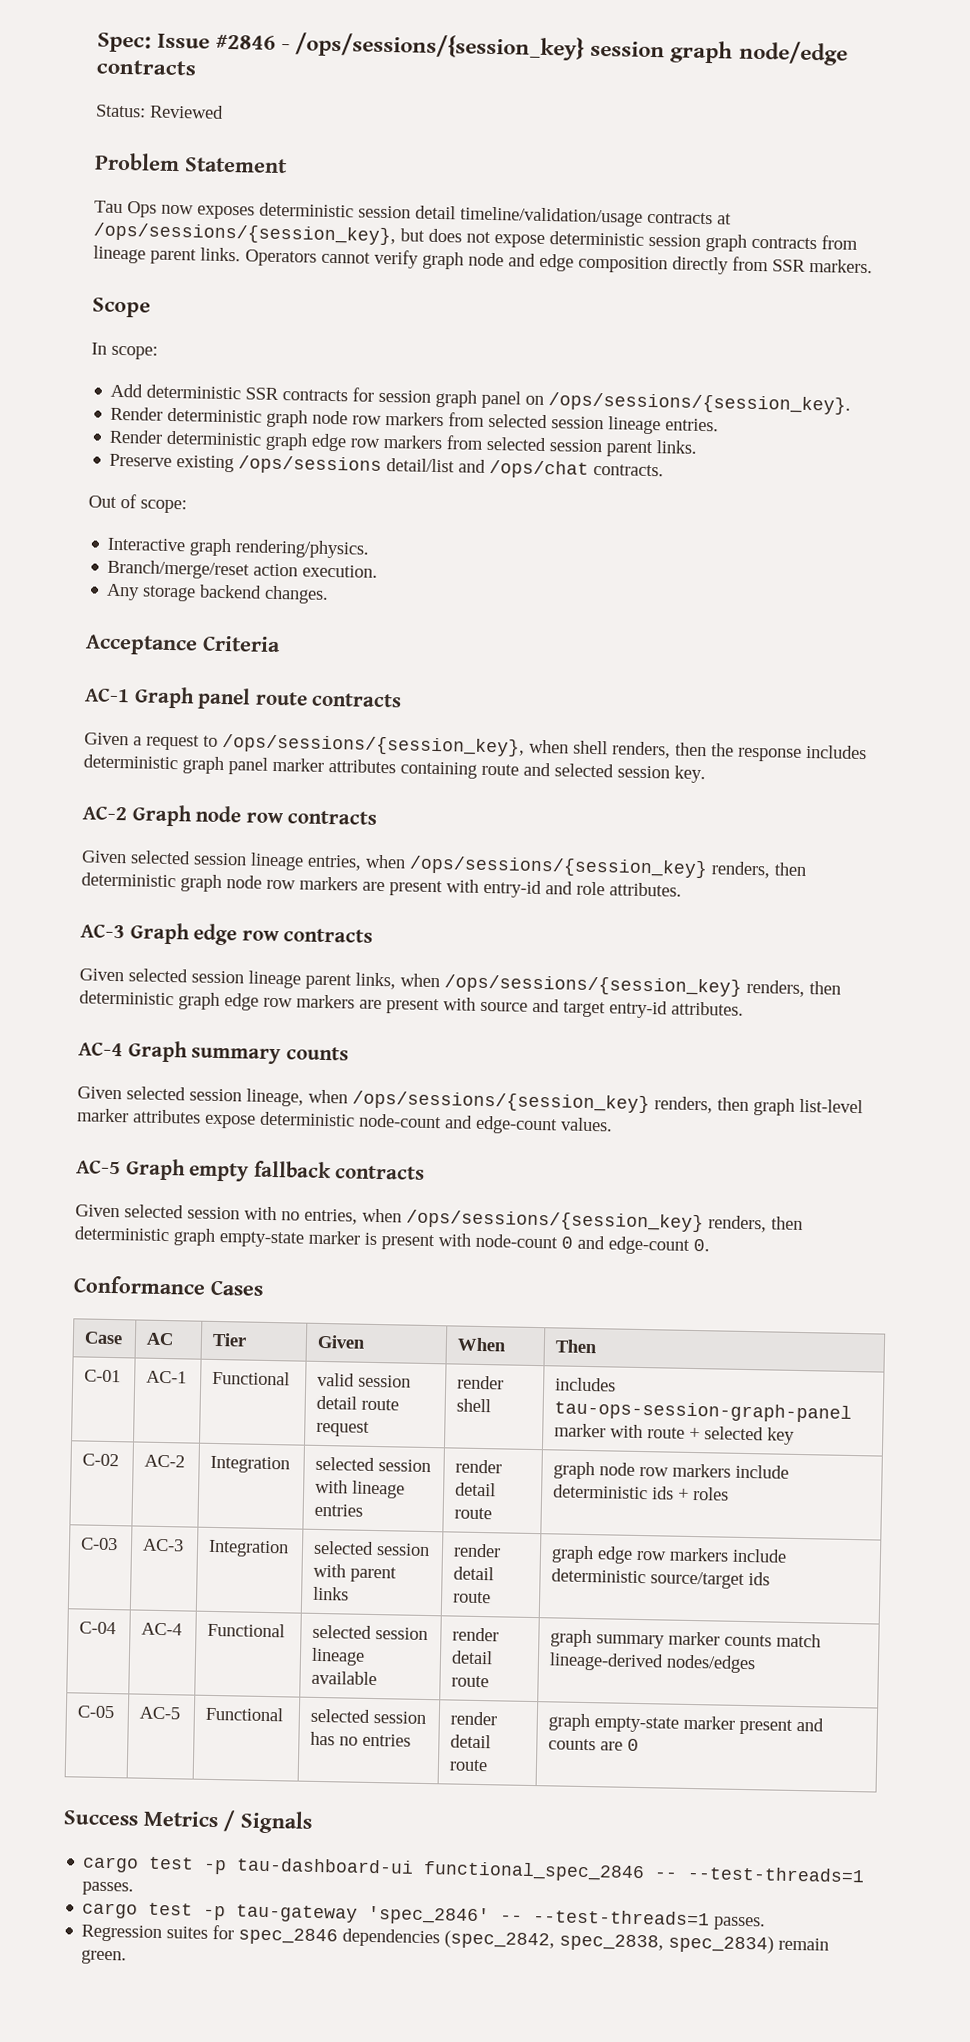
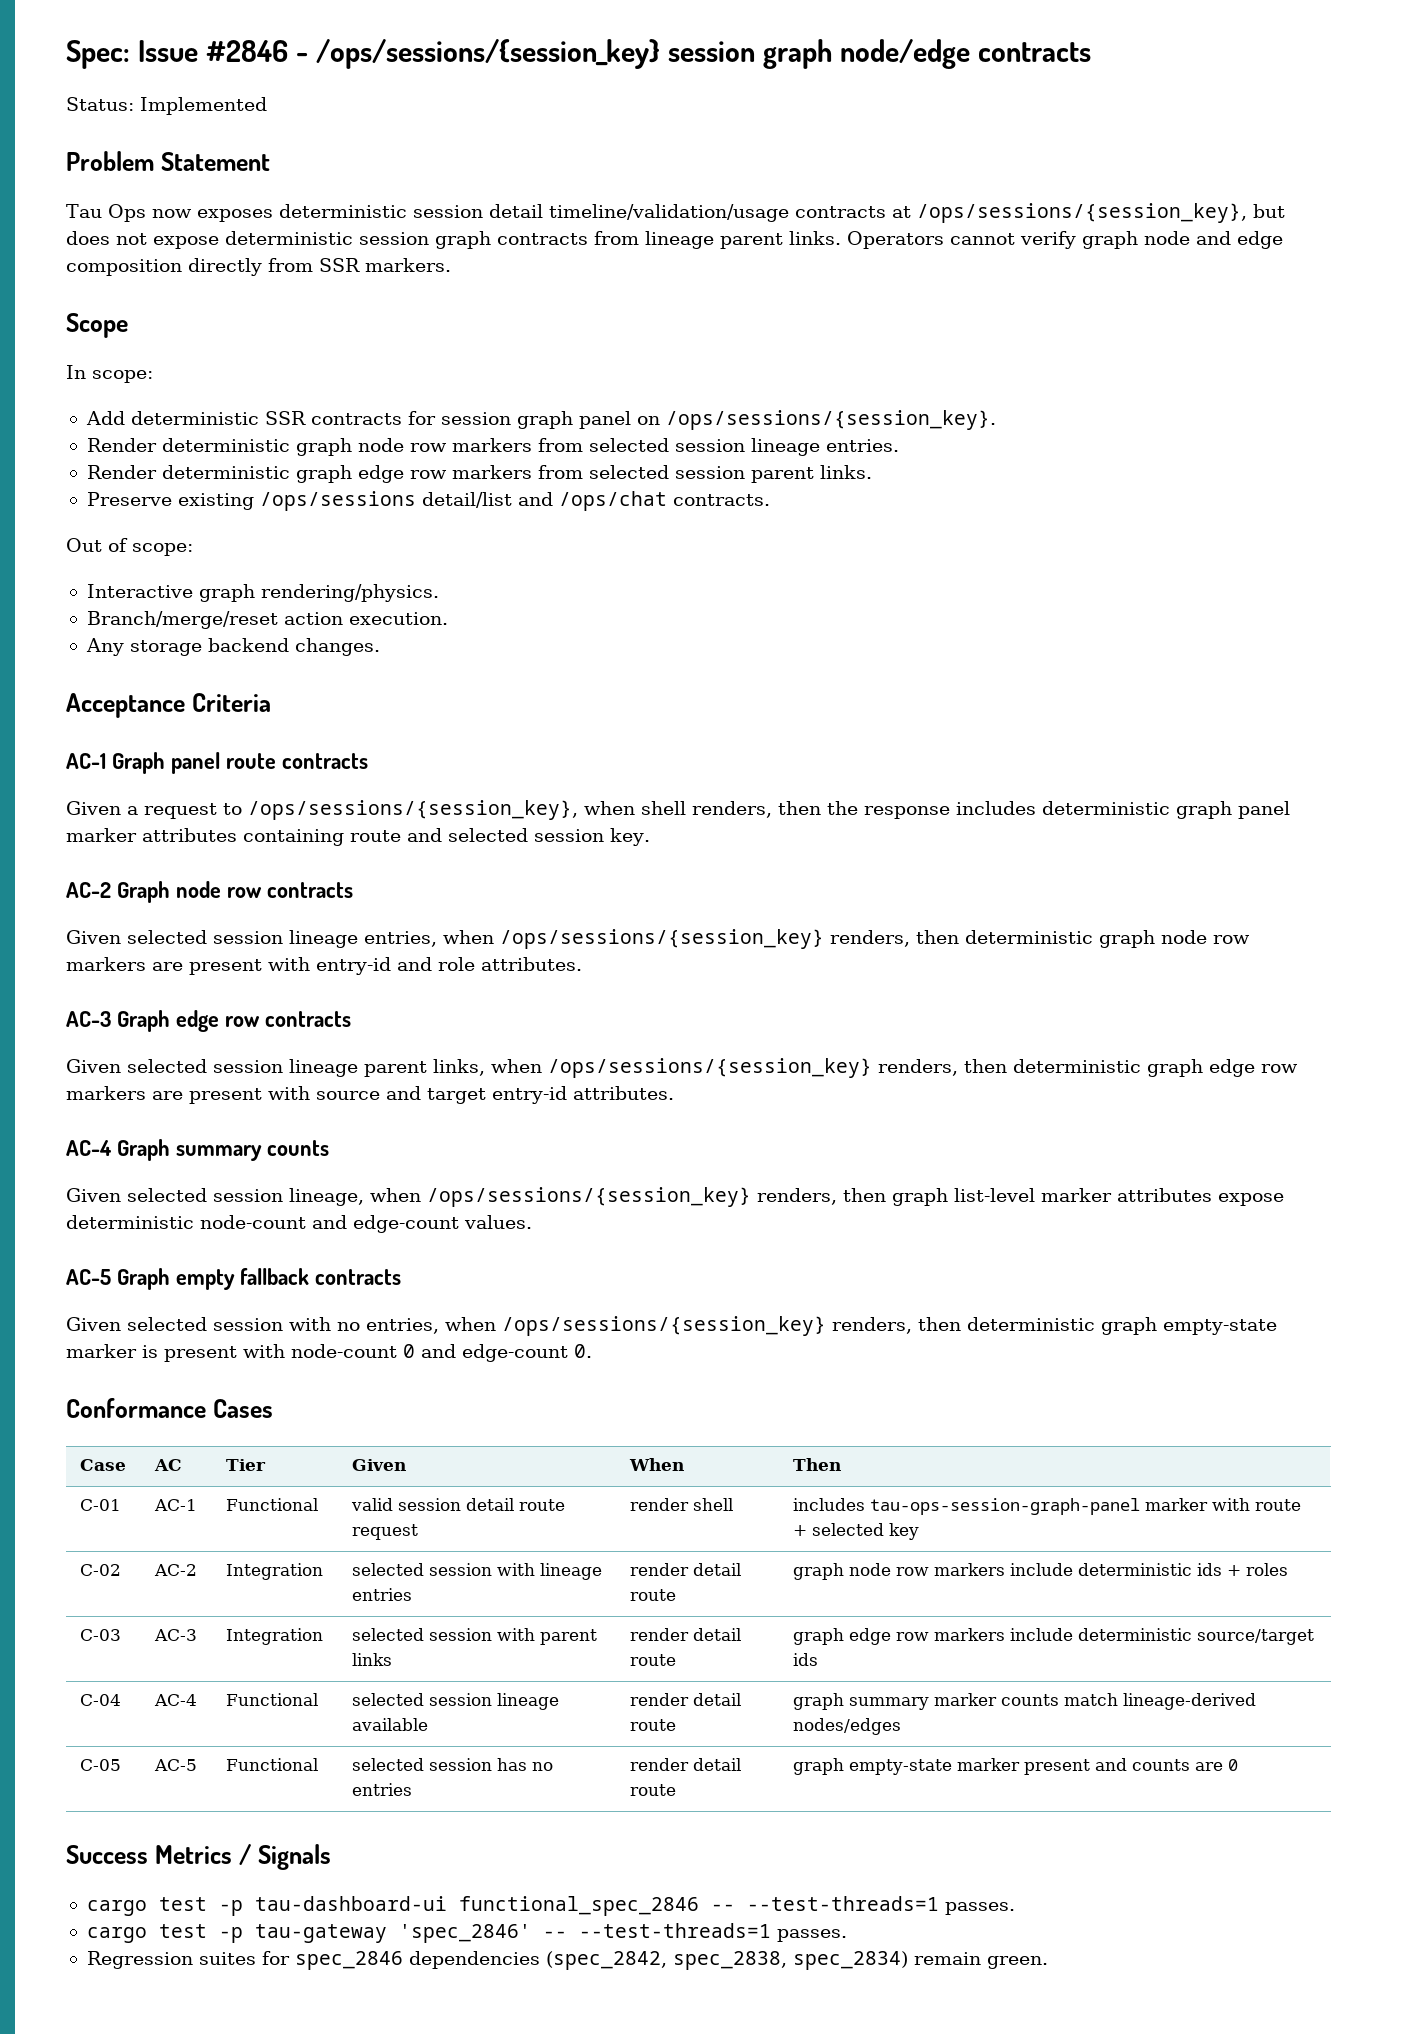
[149,104,224,119] Reviewed -> [140,97,267,115] Implemented

